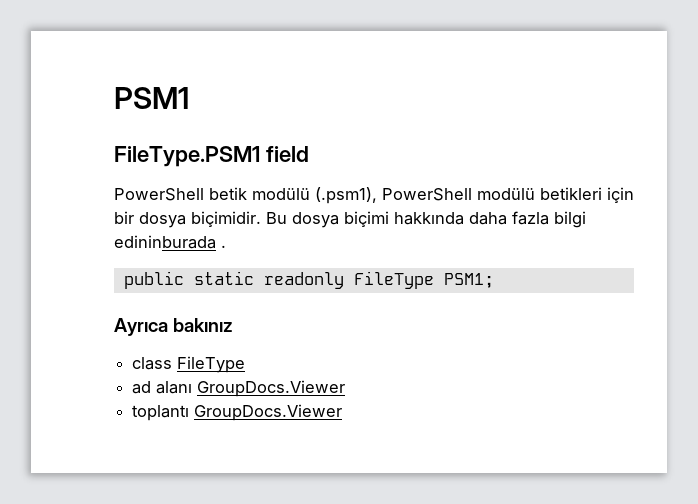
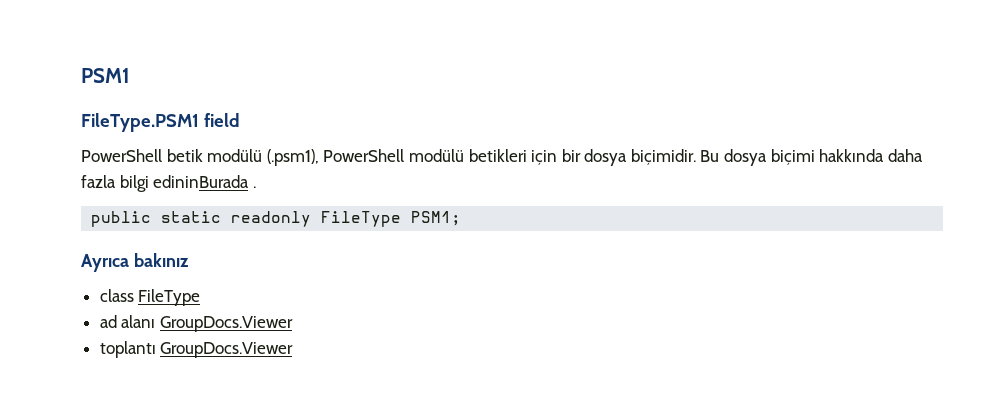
[114,235,216,249] edininburada -> [153,175,250,188] edininBurada

